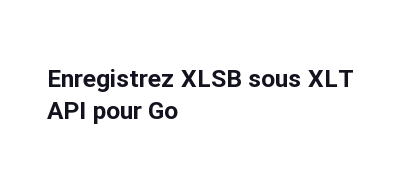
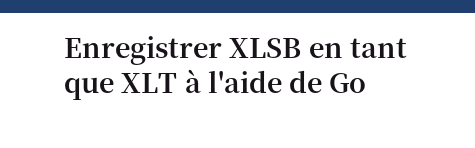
[47,69,354,92] [47,102,142,124] Enregistrez XLSB sous XLT API pour -> [64,36,407,65] [64,69,323,100] Enregistrer XLSB en tant que XLT à l'aide de

